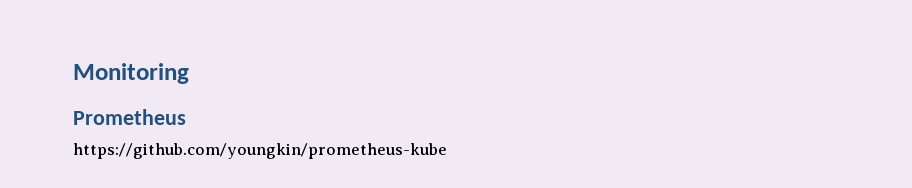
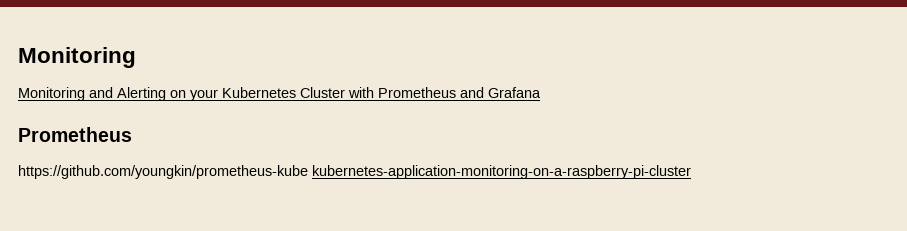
[73,63,189,84] Monitoring -> [18,47,136,68] [18,87,541,101] Monitoring // Monitoring and Alerting on your Kubernetes Cluster with Prometheus and Grafana
(447, 151) none -> [312,165,691,179] kubernetes-application-monitoring-on-a-raspberry-pi-cluster

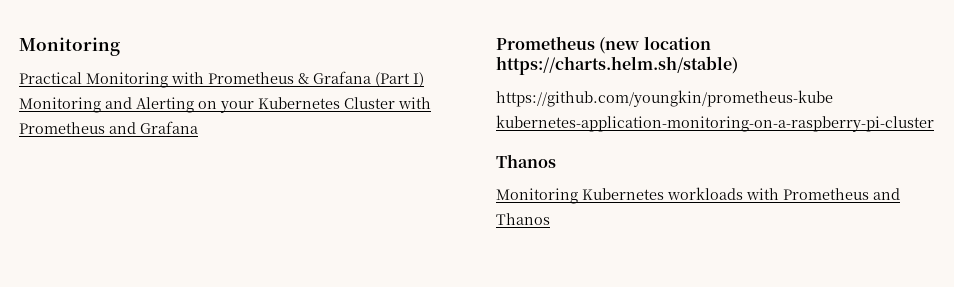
(136, 57) none -> [19,71,424,88] Practical Monitoring with Prometheus & Grafana (Part I)
(132, 134) none -> [599,36,711,54] [496,56,738,75] (new location https://charts.helm.sh/stable)
(691, 172) none -> [496,154,556,168] [496,187,900,204] [496,213,550,225] // Thanos // Monitoring Kubernetes workloads with Prometheus and Thanos

